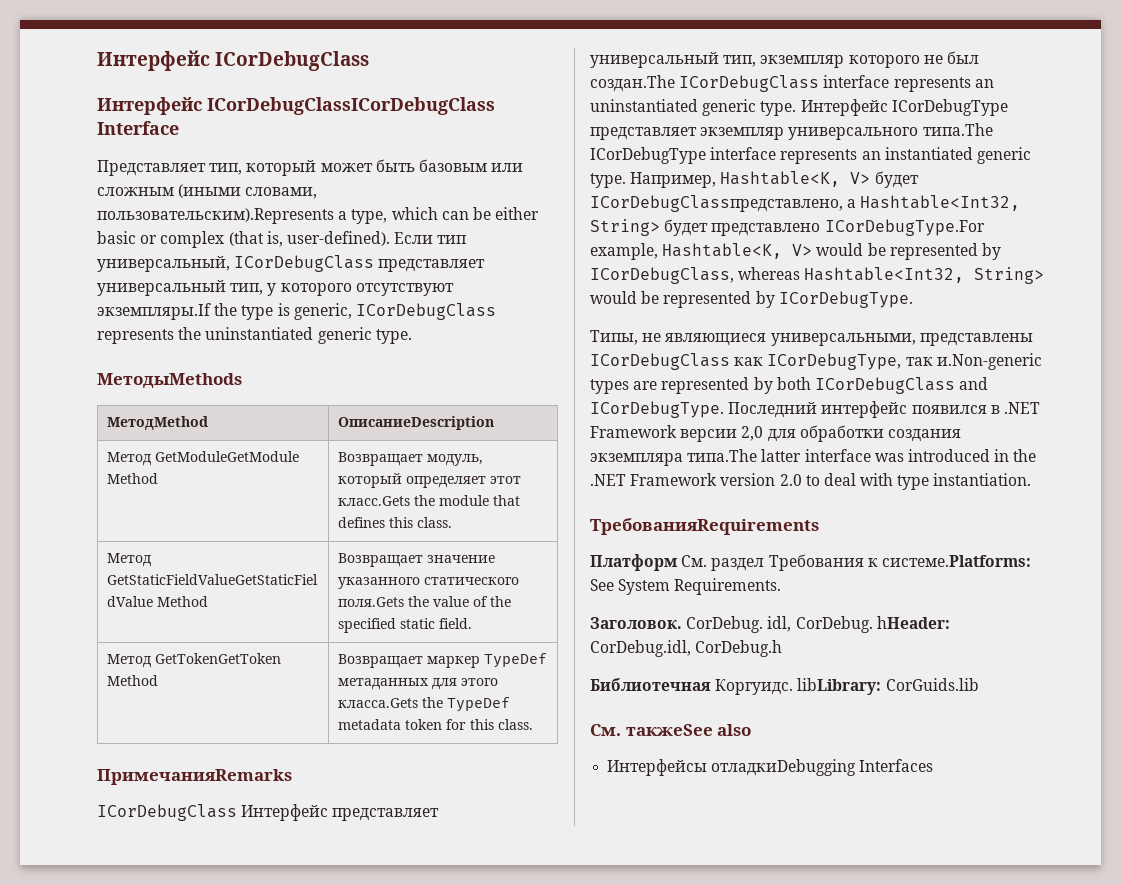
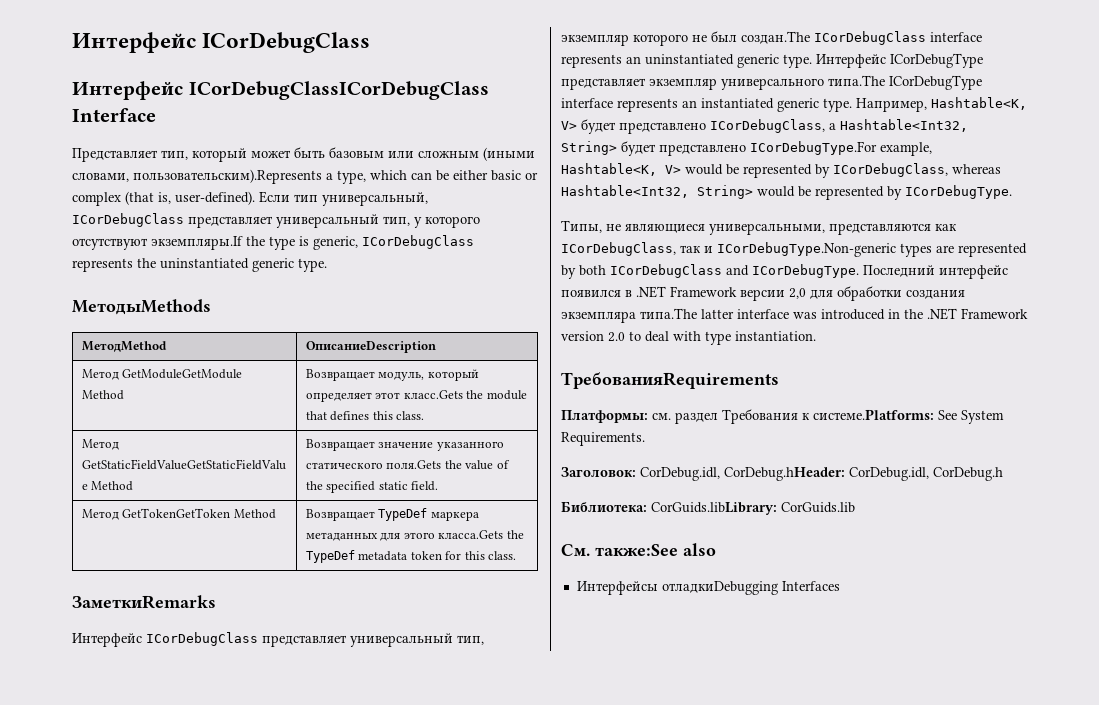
[427,653,548,668] маркер TypeDef -> [378,508,479,521] TypeDef маркера
[97,769,292,785] [97,804,329,821] ПримечанияRemarks // ICorDebugClass Интерфейс -> [72,595,216,609] [72,632,258,647] ЗаметкиRemarks // Интерфейс ICorDebugClass
[590,195,843,212] ICorDebugClassпредставлено, -> [619,119,825,134] представлено ICorDebugClass,
[919,333,1033,346] [590,353,1042,370] представлены ICorDebugClass как ICorDebugType, так и.Non-generic -> [829,223,957,235] [561,242,896,257] представляются как ICorDebugClass, так и ICorDebugType.Non-generic
[590,554,708,571] Платформ См. -> [561,410,671,423] Платформы: см.
[590,616,950,633] Заголовок. CorDebug. idl, CorDebug. hHeader: -> [561,467,845,481] Заголовок: CorDebug.idl, CorDebug.hHeader:
[590,678,882,695] Библиотечная Коргуидс. libLibrary: -> [561,501,777,515] Библиотека: CorGuids.libLibrary:
[625,724,713,736] такжеSee -> [595,544,678,556] также:See

